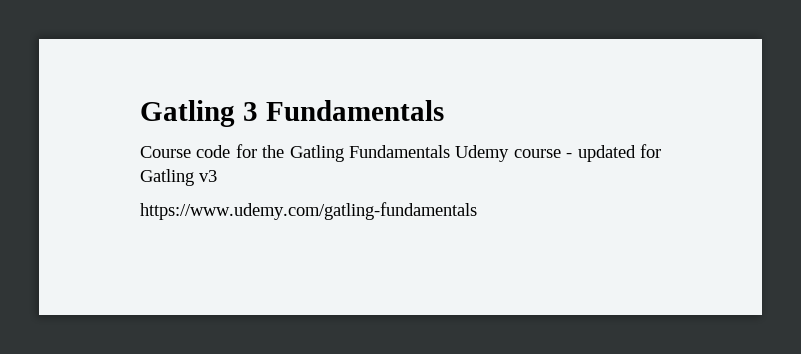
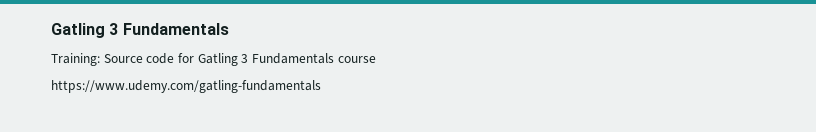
[140,144,661,162] [140,169,217,186] Course code for the Gatling Fundamentals Udemy course - updated for Gatling v3 -> [51,53,376,66] Training: Source code for Gatling 3 Fundamentals course

